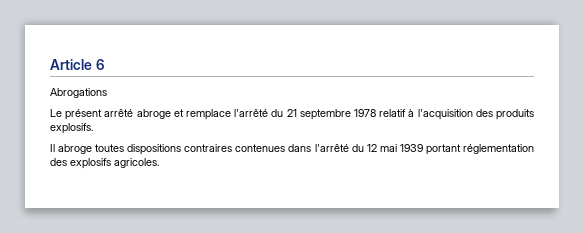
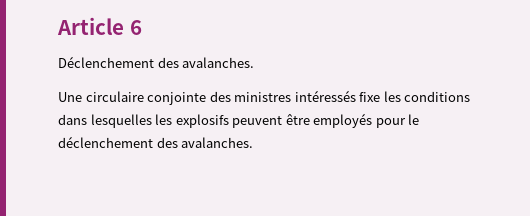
[50,88,107,98] [50,109,534,120] [50,123,93,134] [50,144,535,155] [50,158,159,169] Abrogations // Le présent arrêté abroge et remplace l'arrêté du 21 septembre 1978 relatif à l'acquisition des produits explosifs. // Il abroge toutes dispositions contraires contenues dans l'arrêté du 12 mai 1939 portant réglementation des explosifs agricoles. -> [58,56,255,68] [58,90,471,105] [58,113,420,128] [58,136,254,148] Déclenchement des avalanches. // Une circulaire conjointe des ministres intéressés fixe les conditions dans lesquelles les explosifs peuvent être employés pour le déclenchement des avalanches.

